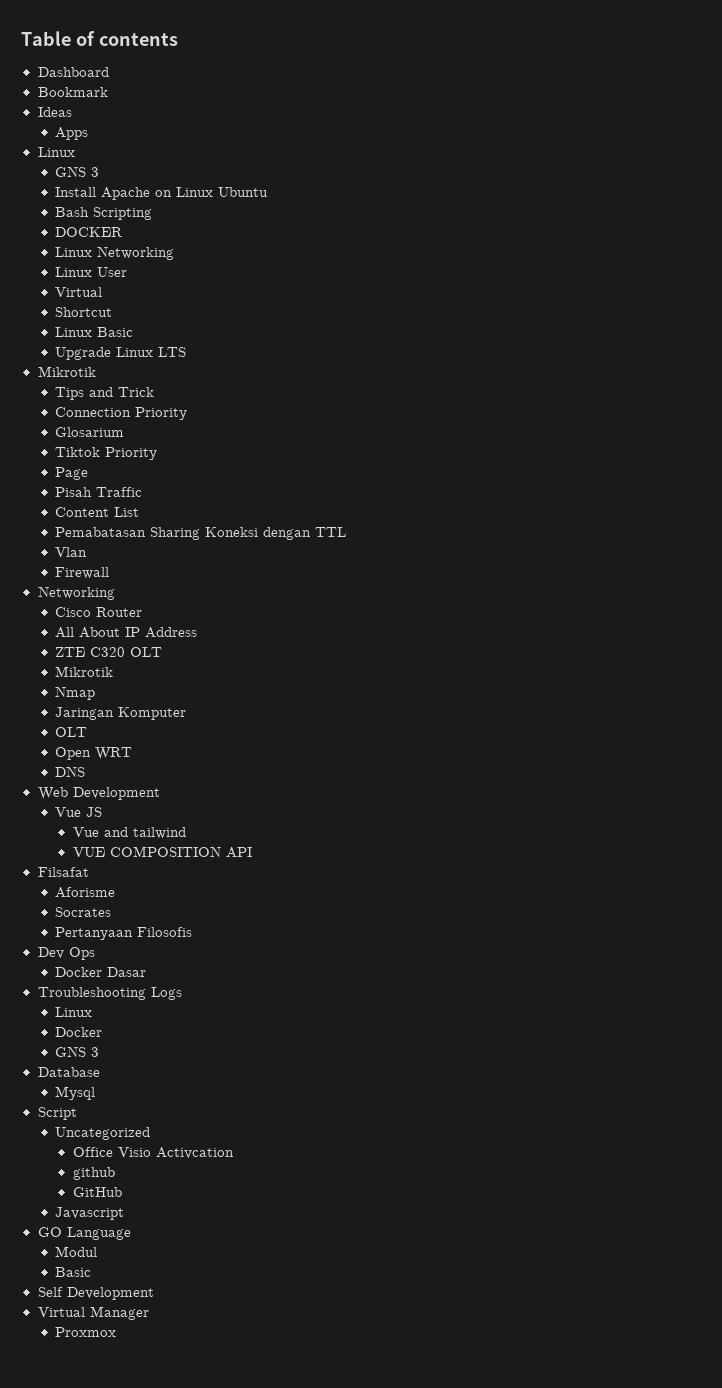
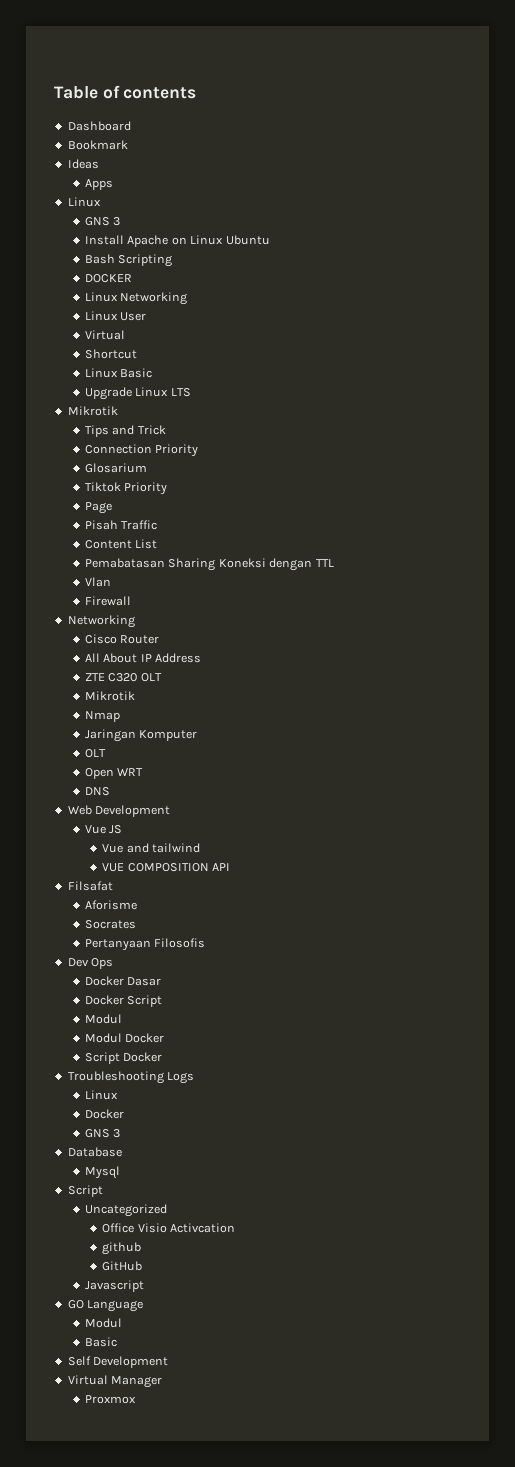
(147, 972) none -> [85,995,163,1007] [85,1014,123,1024] [85,1033,165,1043] [85,1052,163,1064] // Docker Script // Modul // Modul Docker // Script Docker

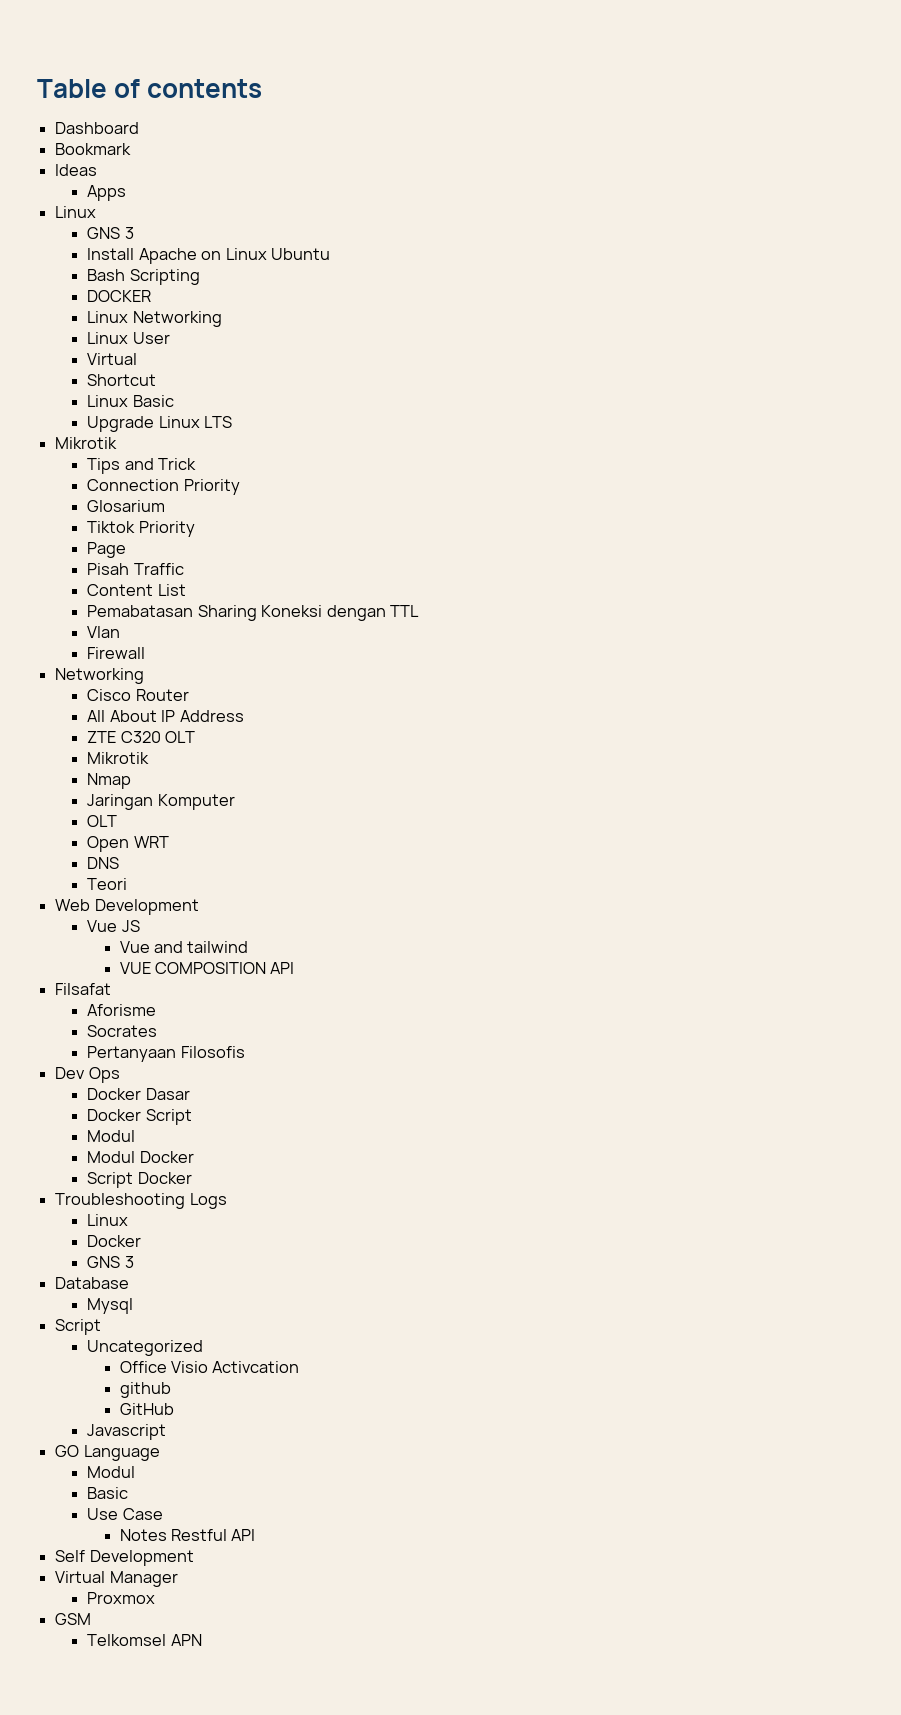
(111, 791) none -> [87,878,128,890] // Teori
(118, 1342) none -> [87,1508,163,1520] [119,1529,256,1541] // Use Case // Notes Restful API
(137, 1399) none -> [55,1613,92,1625] [87,1634,202,1646] // GSM // Telkomsel APN

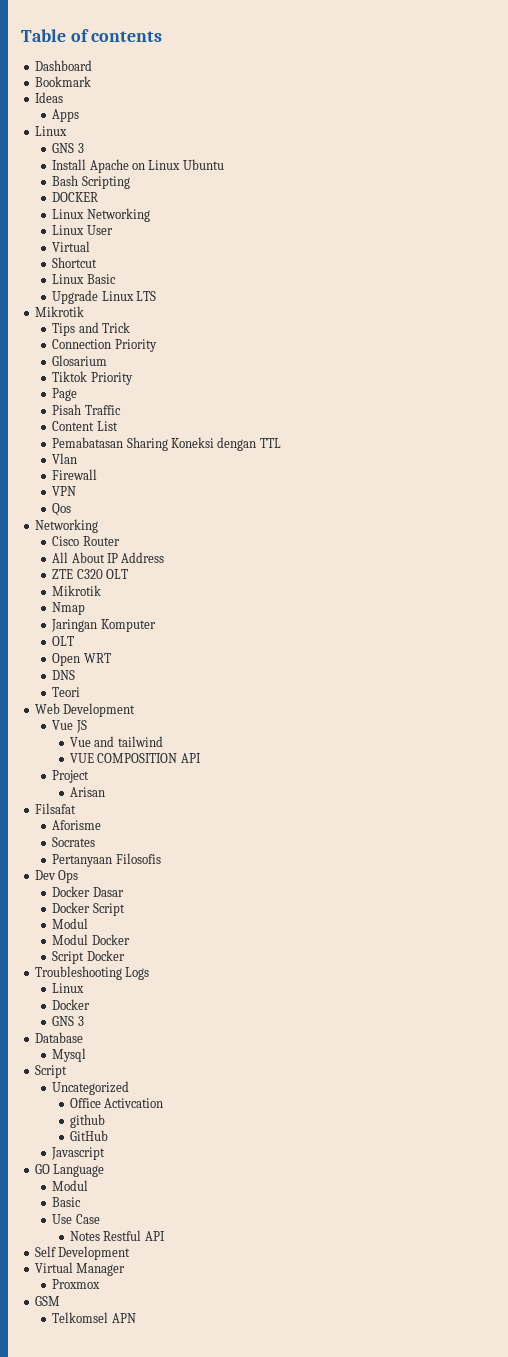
(146, 653) none -> [52,486,77,496] [52,503,72,516] // VPN // Qos
(295, 968) none -> [52,770,90,783] [69,787,105,797] // Project // Arisan
[170,1361,208,1373] Visio -> (101, 1103) none

